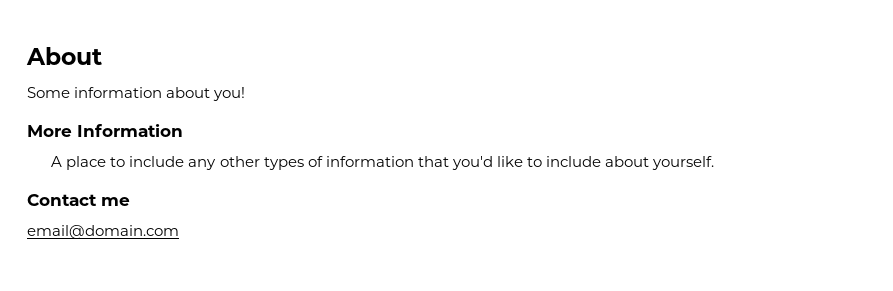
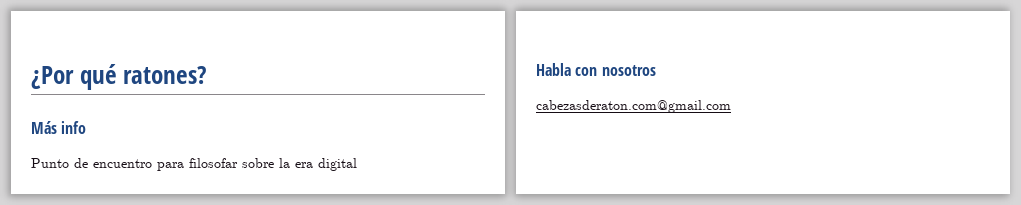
[26,47,102,65] [27,87,246,101] [27,124,183,137] [51,156,715,170] [27,194,130,206] [27,225,179,239] About // Some information about you! // More Information // A place to include any other types of information that you'd like to include about yourself. // Contact me // email@domain.com -> [31,64,208,90] [31,121,87,134] [31,158,357,171] [536,63,656,76] [536,100,731,113] ¿Por qué ratones? // Más info // Punto de encuentro para filosofar sobre la era digital // Habla con nosotros // cabezasderaton.com@gmail.com

